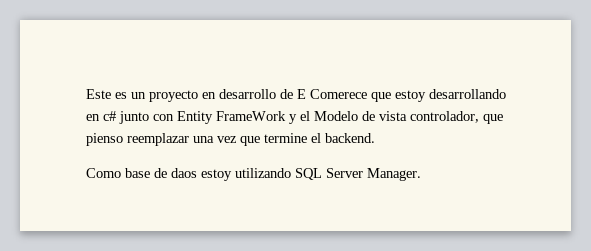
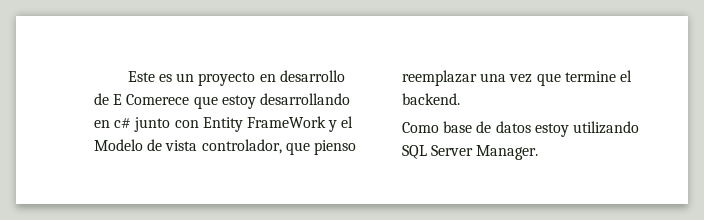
[171,168,197,178] daos -> [495,121,531,133] datos

